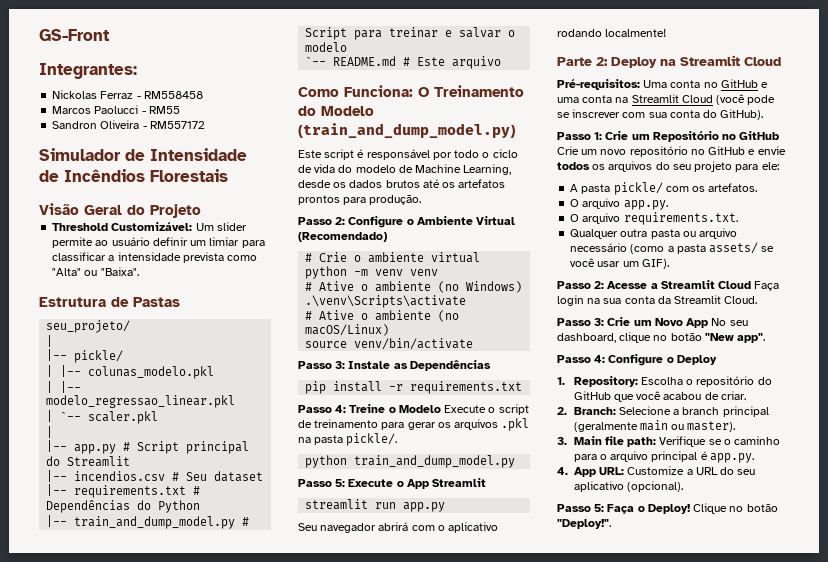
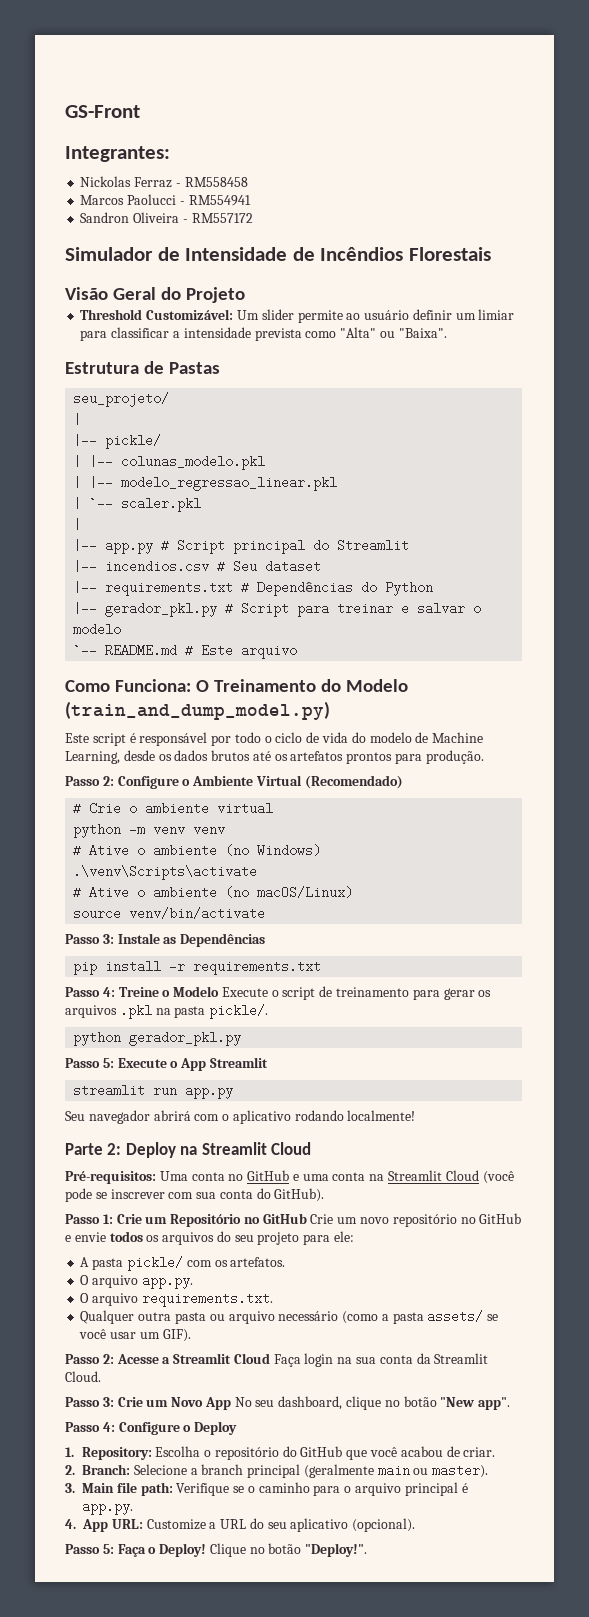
[148,106,180,114] RM55 -> [188,195,251,206] RM554941
[74,516,236,529] train_and_dump_model.py -> [105,602,218,617] gerador_pkl.py
[354,455,516,468] train_and_dump_model.py -> [129,1031,242,1046] gerador_pkl.py

